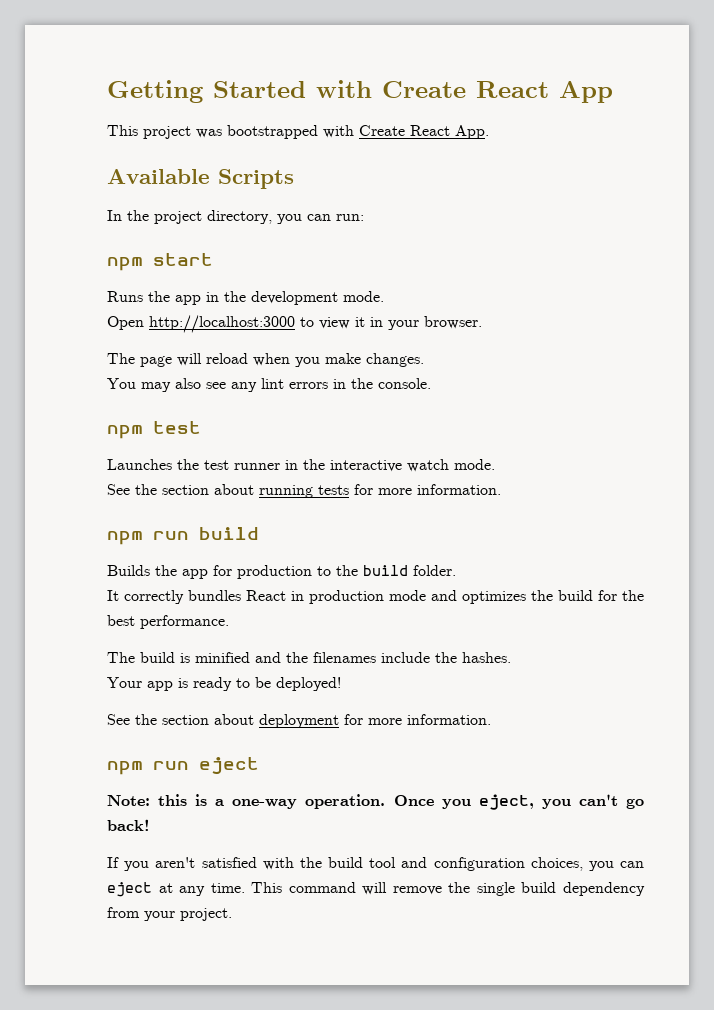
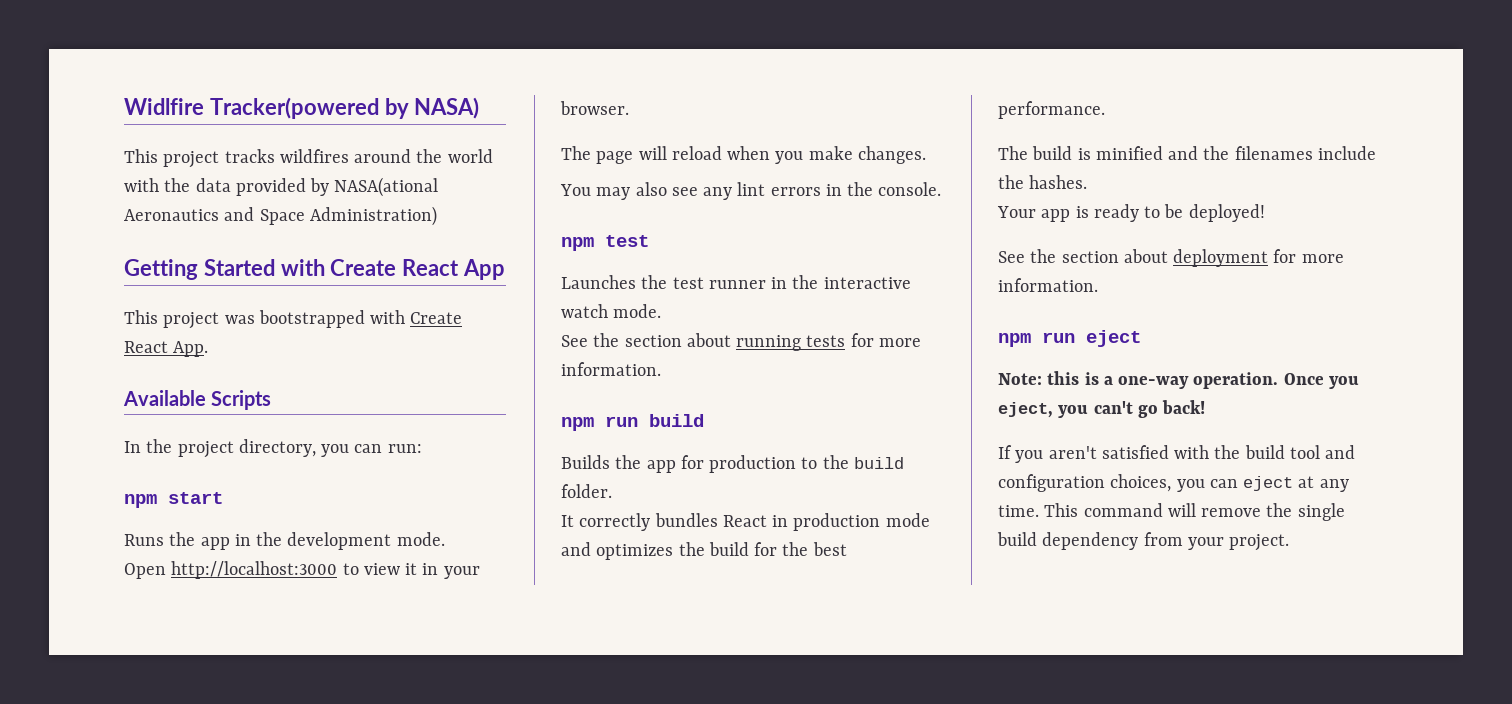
(107, 91) none -> [124,97,480,119] [124,149,493,168] [124,177,439,197] [124,206,437,226] Widlfire Tracker(powered by NASA) // This project tracks wildfires around the world with the data provided by NASA(ational Aeronautics and Space Administration) //

